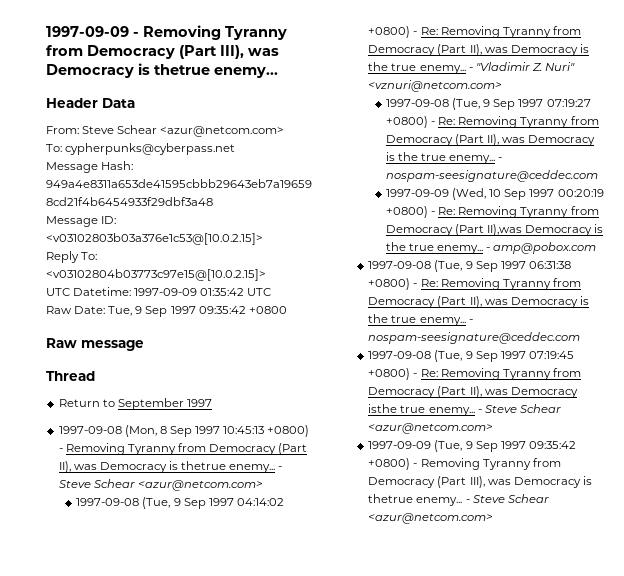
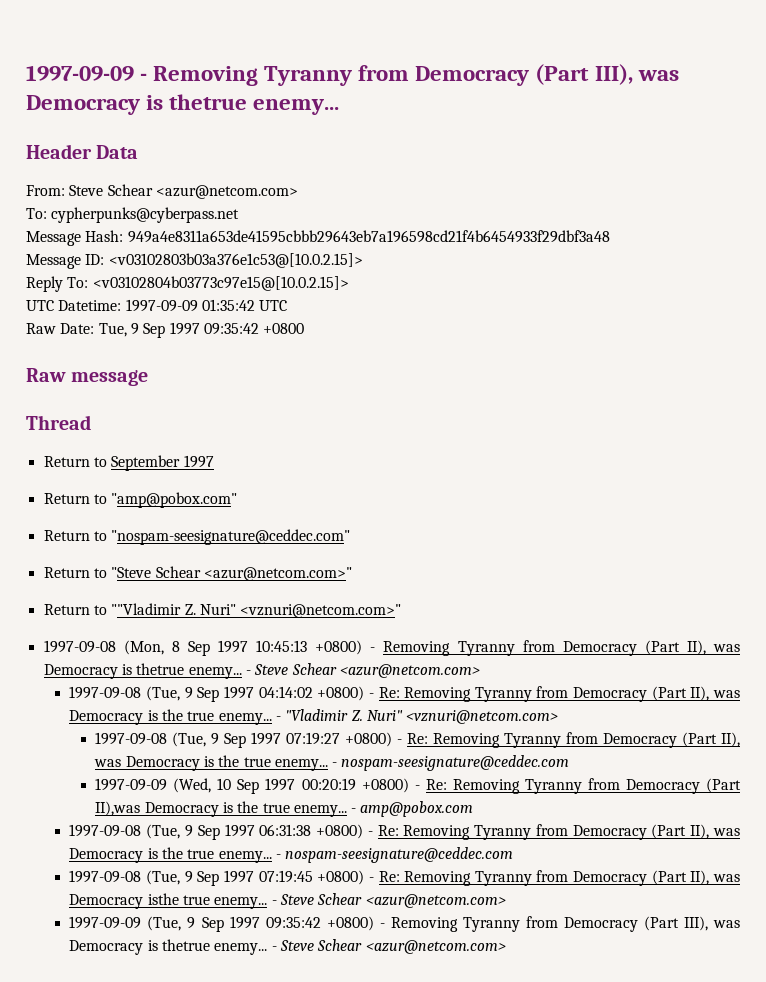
(212, 403) none -> [43,492,238,508] [43,529,351,545] [43,566,352,581] [43,603,402,618] // Return to "amp@pobox.com" // Return to "nospam-seesignature@ceddec.com" // Return to "Steve Schear <azur@netcom.com>" // Return to ""Vladimir Z. Nuri" <vznuri@netcom.com>"

